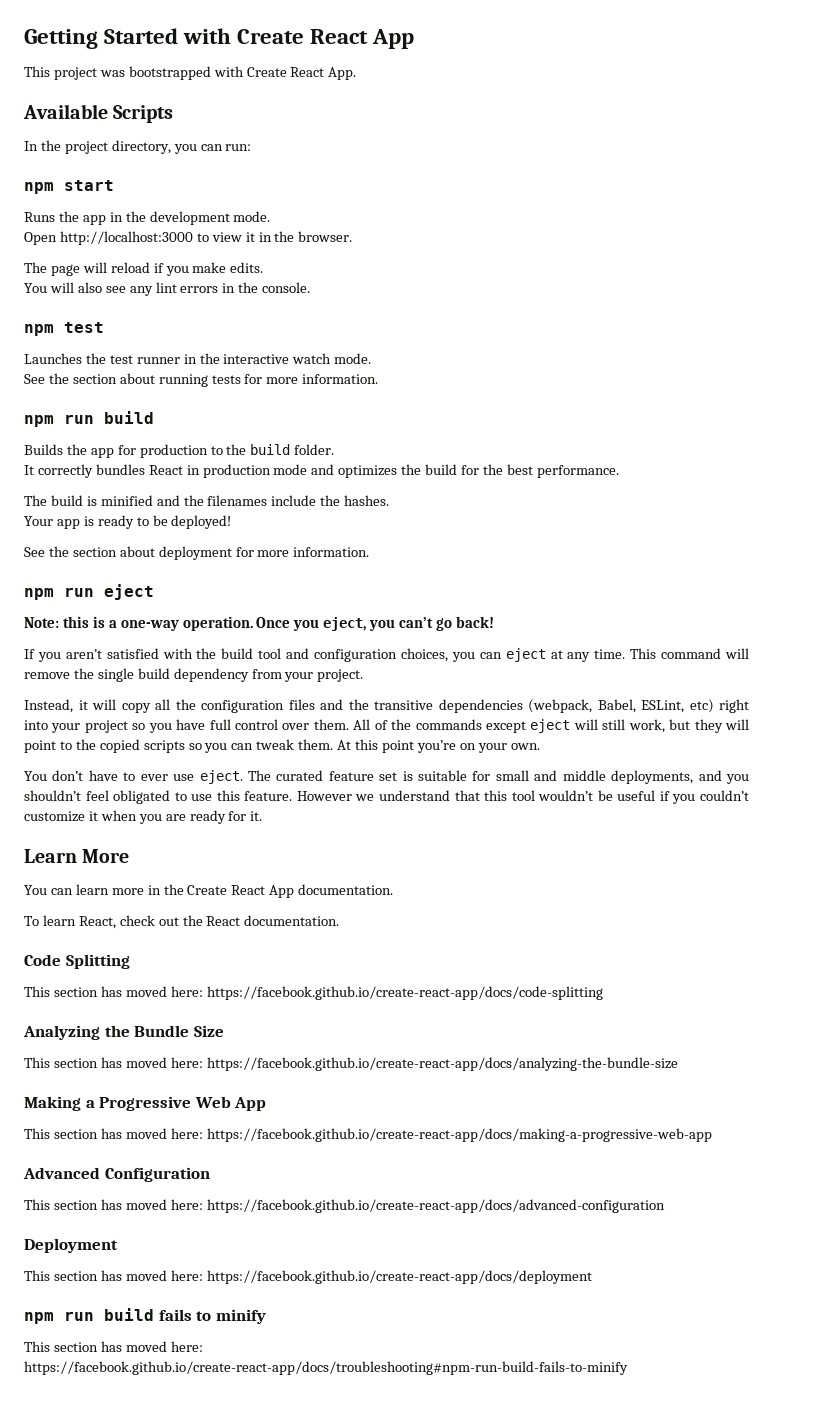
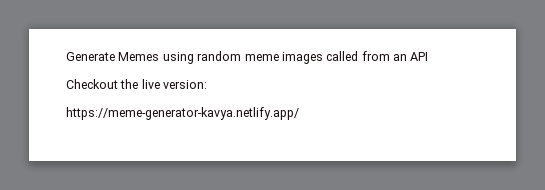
[24,28,415,49] [24,66,357,80] [23,104,174,123] [24,140,252,154] [24,180,114,194] [24,211,271,225] [24,231,353,245] [24,262,264,276] [24,282,311,296] [24,322,104,336] [24,353,372,364] [24,373,379,387] [24,411,154,427] [24,444,335,458] [24,464,619,478] [24,495,390,506] [24,515,232,529] [24,546,370,560] [24,584,154,600] [24,616,494,631] [24,648,750,662] [24,668,364,682] [24,699,749,713] [24,719,750,733] [24,739,540,753] [24,770,750,784] [24,790,749,804] [24,810,263,824] [24,849,130,863] [24,884,394,898] [24,915,340,929] [24,954,130,969] [24,986,603,1000] [23,1025,224,1040] [24,1057,678,1071] [24,1096,267,1111] [24,1128,712,1142] [23,1167,210,1182] [24,1199,665,1213] [24,1238,118,1253] [24,1270,592,1284] [24,1308,266,1324] [24,1341,203,1352] [24,1361,628,1375] Getting Started with Create React App // This project was bootstrapped with Create React App. // Available Scripts // In the project directory, you can run: // npm start // Runs the app in the development mode. // Open http://localhost:3000 to view it in the browser. // The page will reload if you make edits. // You will also see any lint errors in the console. // npm test // Launches the test runner in the interactive watch mode. // See the section about running tests for more information. // npm run build // Builds the app for production to the build folder. // It correctly bundles React in production mode and optimizes the build for the best performance. // The build is minified and the filenames include the hashes. // Your app is ready to be deployed! // See the section about deployment for more information. // npm run eject // Note: this is a one-way operation. Once you eject, you can’t go back! // If you aren’t satisfied with the build tool and configuration choices, you can eject at any time. This command will remove the single build dependency from your project. // Instead, it will copy all the configuration files and the transitive dependencies (webpack, Babel, ESLint, etc) right into your project so you have full control over them. All of the commands except eject will still work, but they will point to the copied scripts so you can tweak them. At this point you’re on your own. // You don’t have to ever use eject. The curated feature set is suitable for small and middle deployments, and you shouldn’t feel obligated to use this feature. However we understand that this tool wouldn’t be useful if you couldn’t customize it when you are ready for it. // Learn More // You can learn more in the Create React App documentation. // To learn React, check out the React documentation. // Code Splitting // This section has moved here: https://facebook.github.io/create-react-app/docs/code-splitting // Analyzing the Bundle Size // This section has moved here: https://facebook.github.io/create-react-app/docs/analyzing-the-bundle-size // Making a Progressive Web App // This section has moved here: https://facebook.github.io/create-react-app/docs/making-a-progressive-web-app // Advanced Configuration // This section has moved here: https://facebook.github.io/create-react-app/docs/advanced-configuration // Deployment // This section has moved here: https://facebook.github.io/create-react-app/docs/deployment // npm run build fails to minify // This section has moved here: https://facebook.github.io/create-react-app/docs/troubleshooting#npm-run-build-fails-to-minify -> [66,51,429,64] [66,79,208,89] [66,107,299,120] Generate Memes using random meme images called from an API // Checkout the live version: // https://meme-generator-kavya.netlify.app/

